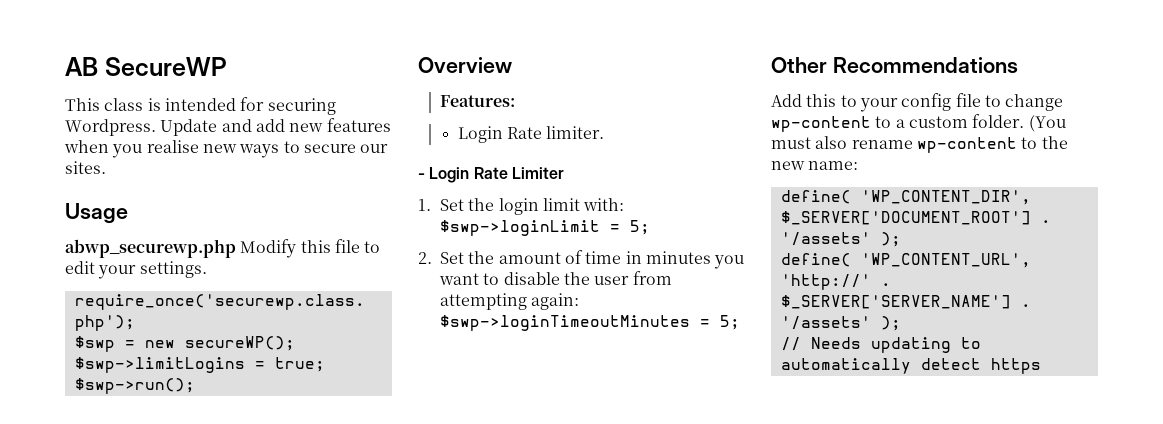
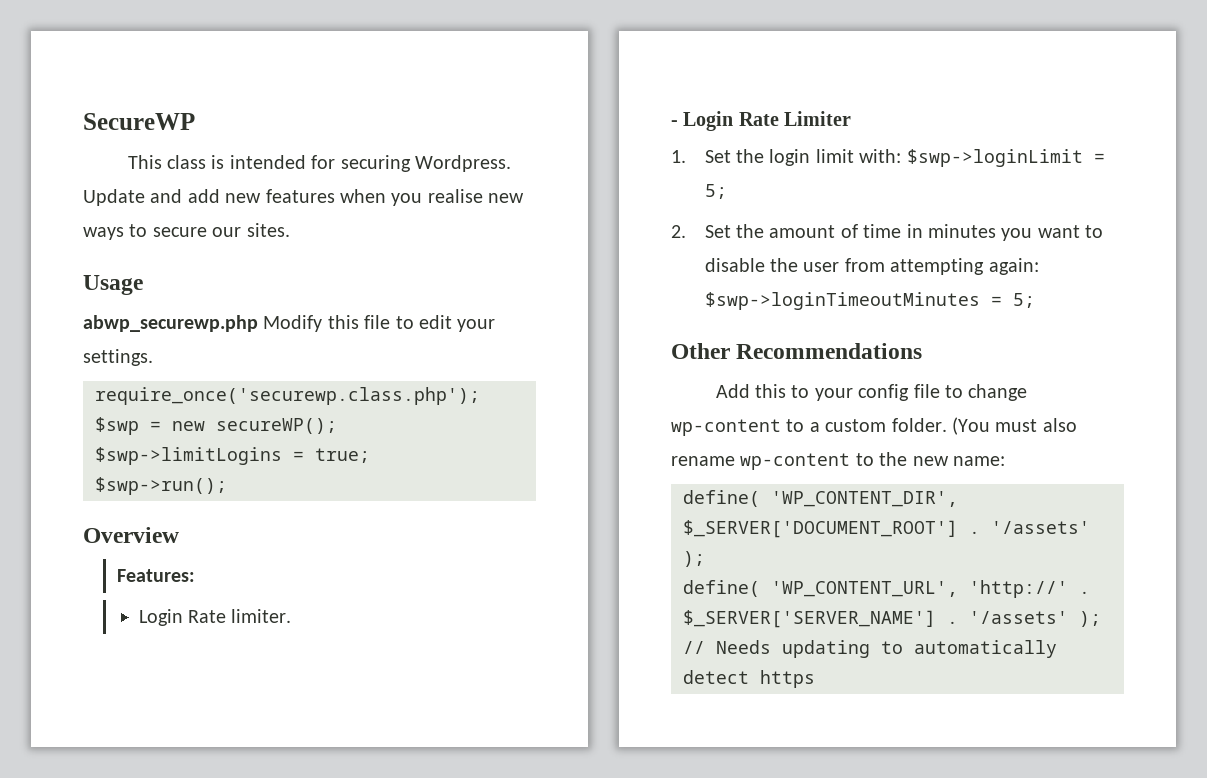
[65,57,98,76] AB -> (83, 121) none

